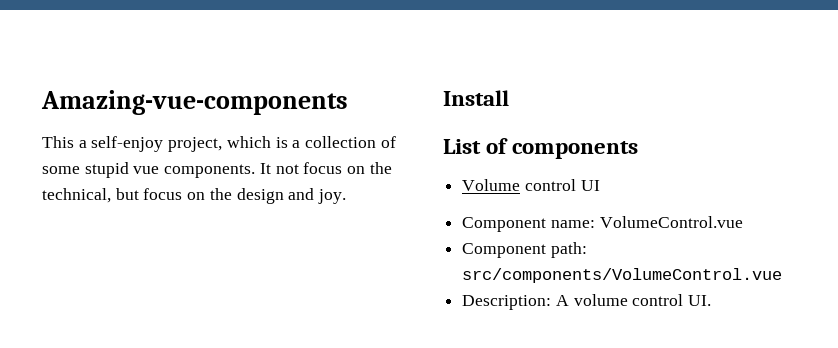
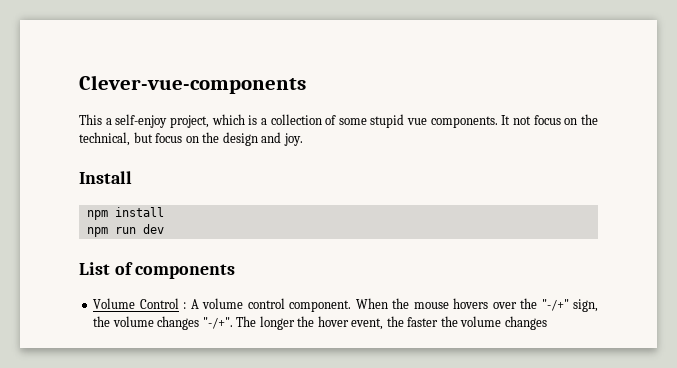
[41,90,348,115] Amazing-vue-components -> [79,75,306,94] Clever-vue-components
(509, 98) none -> [86,207,164,220] [86,224,164,237] // npm install // npm run dev
[524,179,600,191] [462,216,743,232] [462,242,587,258] [462,268,783,283] [462,294,712,310] control UI // Component name: VolumeControl.vue // Component path: src/components/VolumeControl.vue // Description: A volume control UI. -> [139,298,599,312] [93,316,547,330] Control : A volume control component. When the mouse hovers over the "-/+" sign, the volume changes "-/+". The longer the hover event, the faster the volume changes

